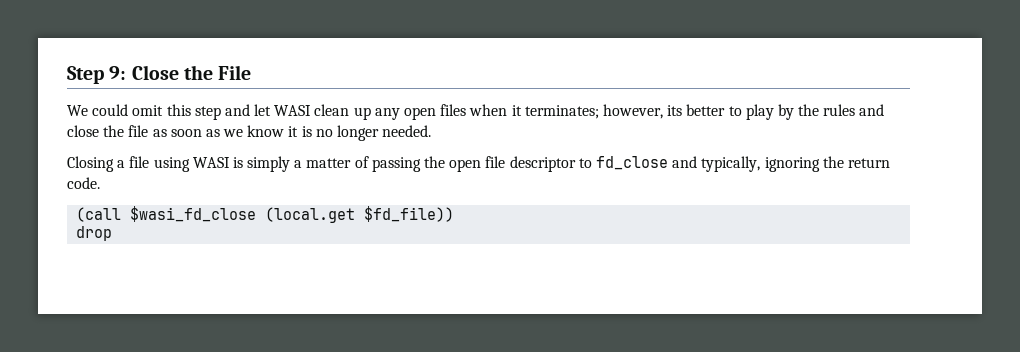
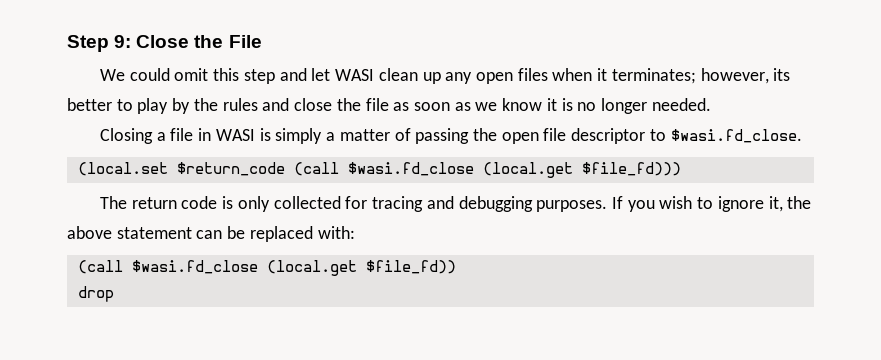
[153,157,190,172] using -> [198,128,212,141] in
[595,156,890,172] [67,177,100,189] [76,206,455,223] fd_close and typically, ignoring the return code. // (call $wasi_fd_close (local.get $fd_file)) -> [670,129,802,143] [77,162,681,178] [99,196,812,212] [67,226,355,242] [77,260,456,276] $wasi.fd_close. // (local.set $return_code (call $wasi.fd_close (local.get $file_fd))) // The return code is only collected for tracing and debugging purposes. If you wish to ignore it, the above statement can be replaced with: // (call $wasi.fd_close (local.get $file_fd))

